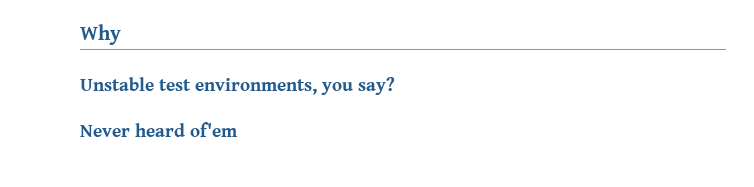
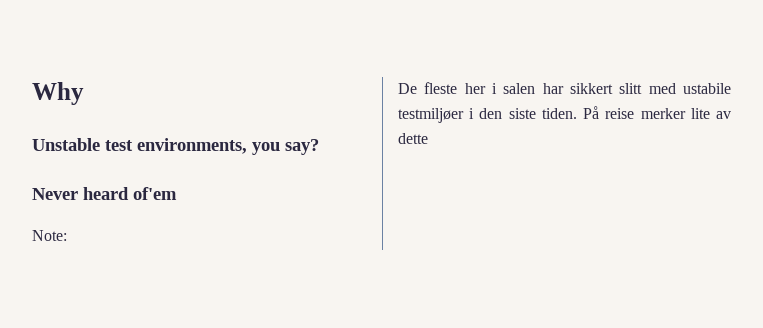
(238, 129) none -> [32,230,67,241] [398,82,731,94] [398,106,731,123] [398,133,428,144] // Note: // De fleste her i salen har sikkert slitt med ustabile testmiljøer i den siste tiden. På reise merker lite av dette

